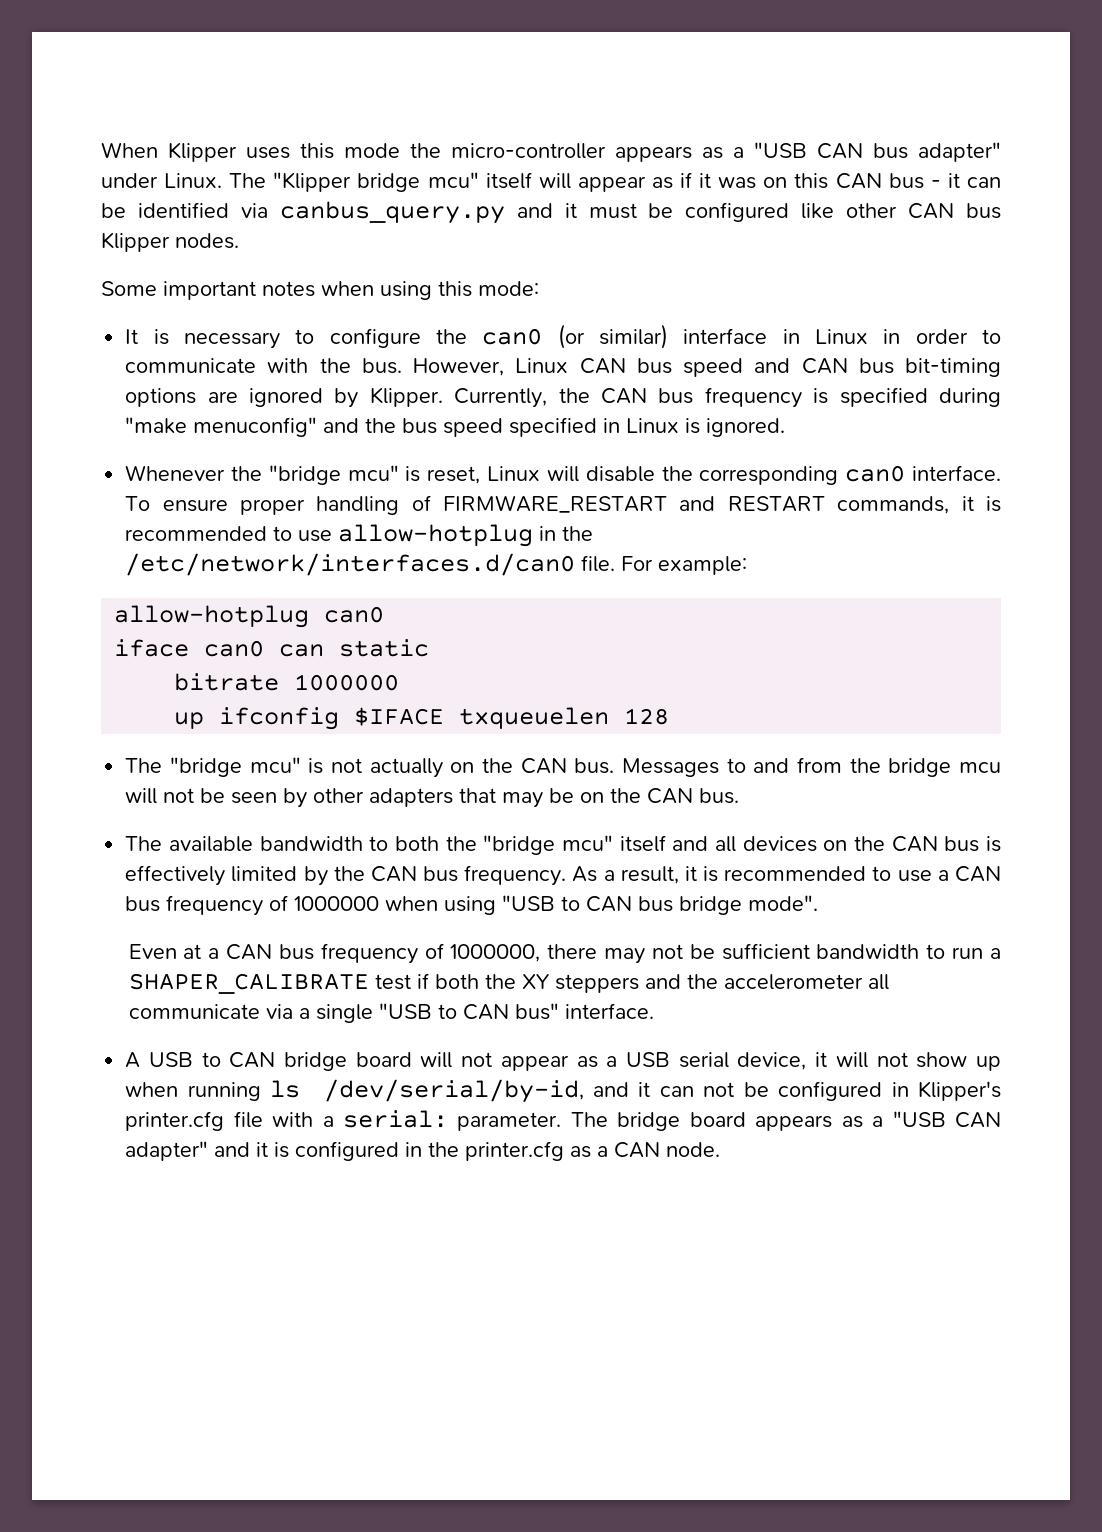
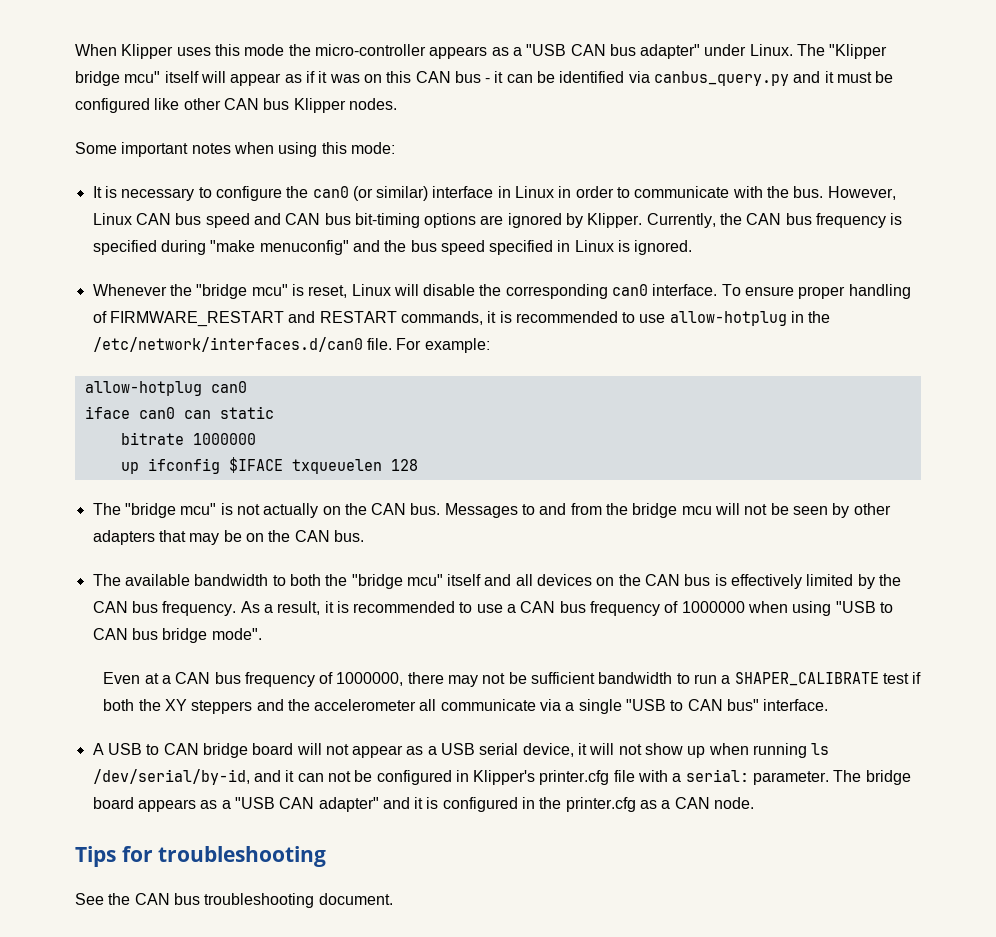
(721, 1149) none -> [75,846,327,867] [75,893,393,908] // Tips for troubleshooting // See the CAN bus troubleshooting document.

